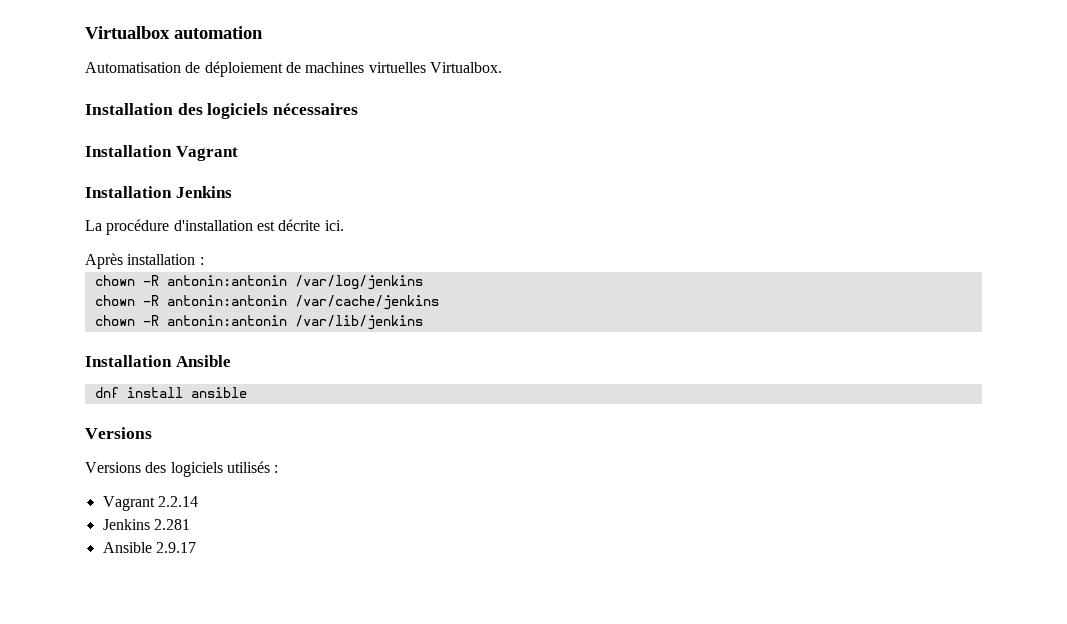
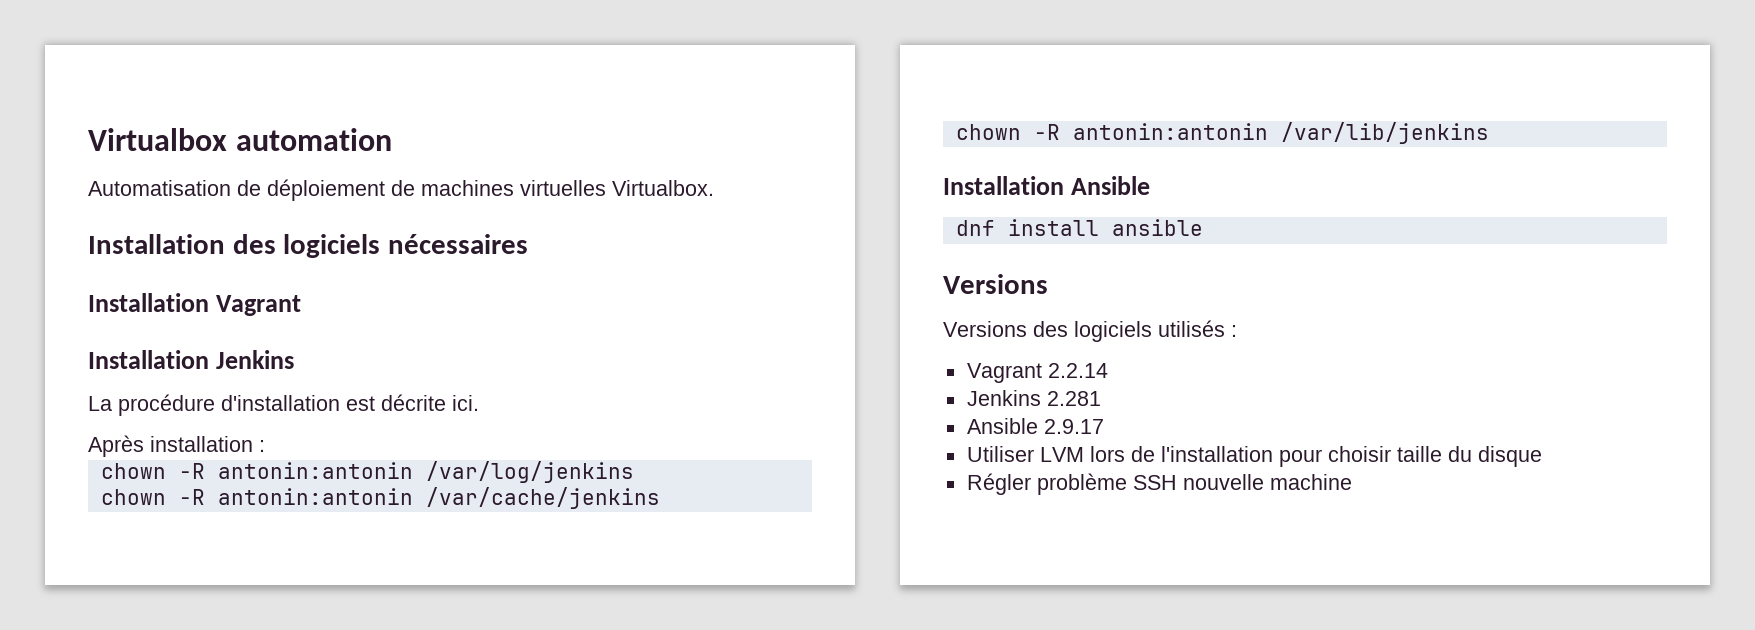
(196, 547) none -> [966,446,1542,467] [966,473,1352,495] // Utiliser LVM lors de l'installation pour choisir taille du disque // Régler problème SSH nouvelle machine

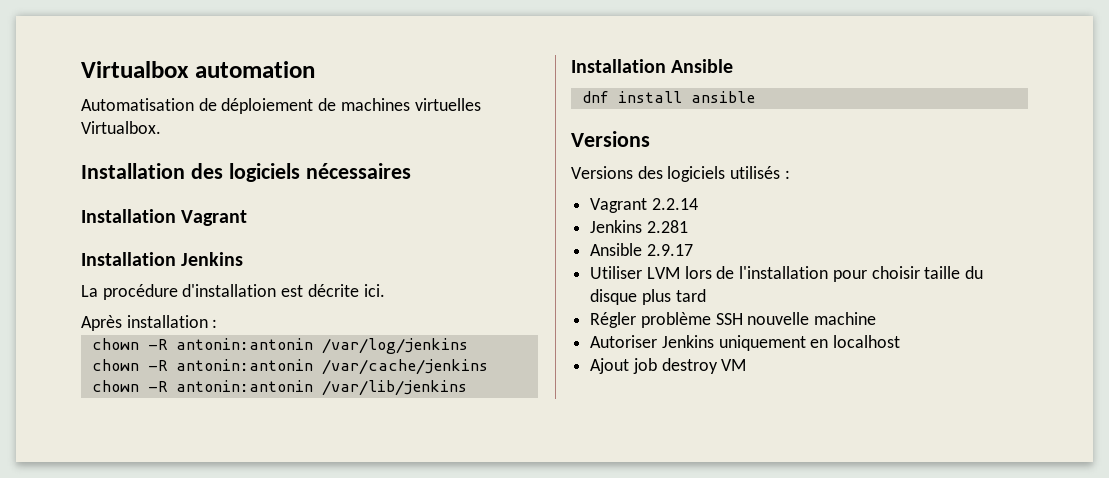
(1542, 456) none -> [641,289,706,305] plus tard
(1352, 482) none -> [590,335,901,351] [590,358,747,374] // Autoriser Jenkins uniquement en localhost // Ajout job destroy VM

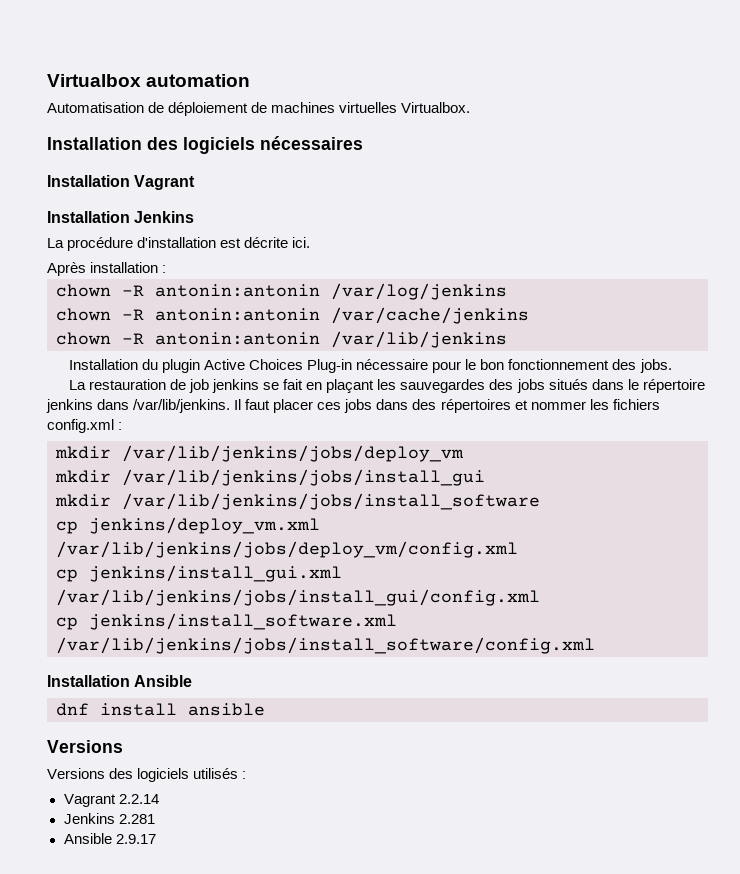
(467, 388) none -> [68,359,672,373] [68,379,705,393] [46,399,660,413] [47,419,123,433] [55,445,464,462] [55,469,485,486] [55,493,540,510] [56,517,320,534] [56,541,518,558] [56,565,342,582] [56,589,540,606] [56,613,397,630] [56,637,595,654] // Installation du plugin Active Choices Plug-in nécessaire pour le bon fonctionnement des jobs. // La restauration de job jenkins se fait en plaçant les sauvegardes des jobs situés dans le répertoire jenkins dans /var/lib/jenkins. Il faut placer ces jobs dans des répertoires et nommer les fichiers config.xml : // mkdir /var/lib/jenkins/jobs/deploy_vm // mkdir /var/lib/jenkins/jobs/install_gui // mkdir /var/lib/jenkins/jobs/install_software // cp jenkins/deploy_vm.xml /var/lib/jenkins/jobs/deploy_vm/config.xml // cp jenkins/install_gui.xml /var/lib/jenkins/jobs/install_gui/config.xml // cp jenkins/install_software.xml /var/lib/jenkins/jobs/install_software/config.xml
[590,266,984,282] [590,289,706,305] [590,312,877,328] [590,335,901,351] [590,358,747,374] // Utiliser LVM lors de l'installation pour choisir taille du disque plus tard // Régler problème SSH nouvelle machine // Autoriser Jenkins uniquement en localhost // Ajout job destroy VM -> (156, 839) none

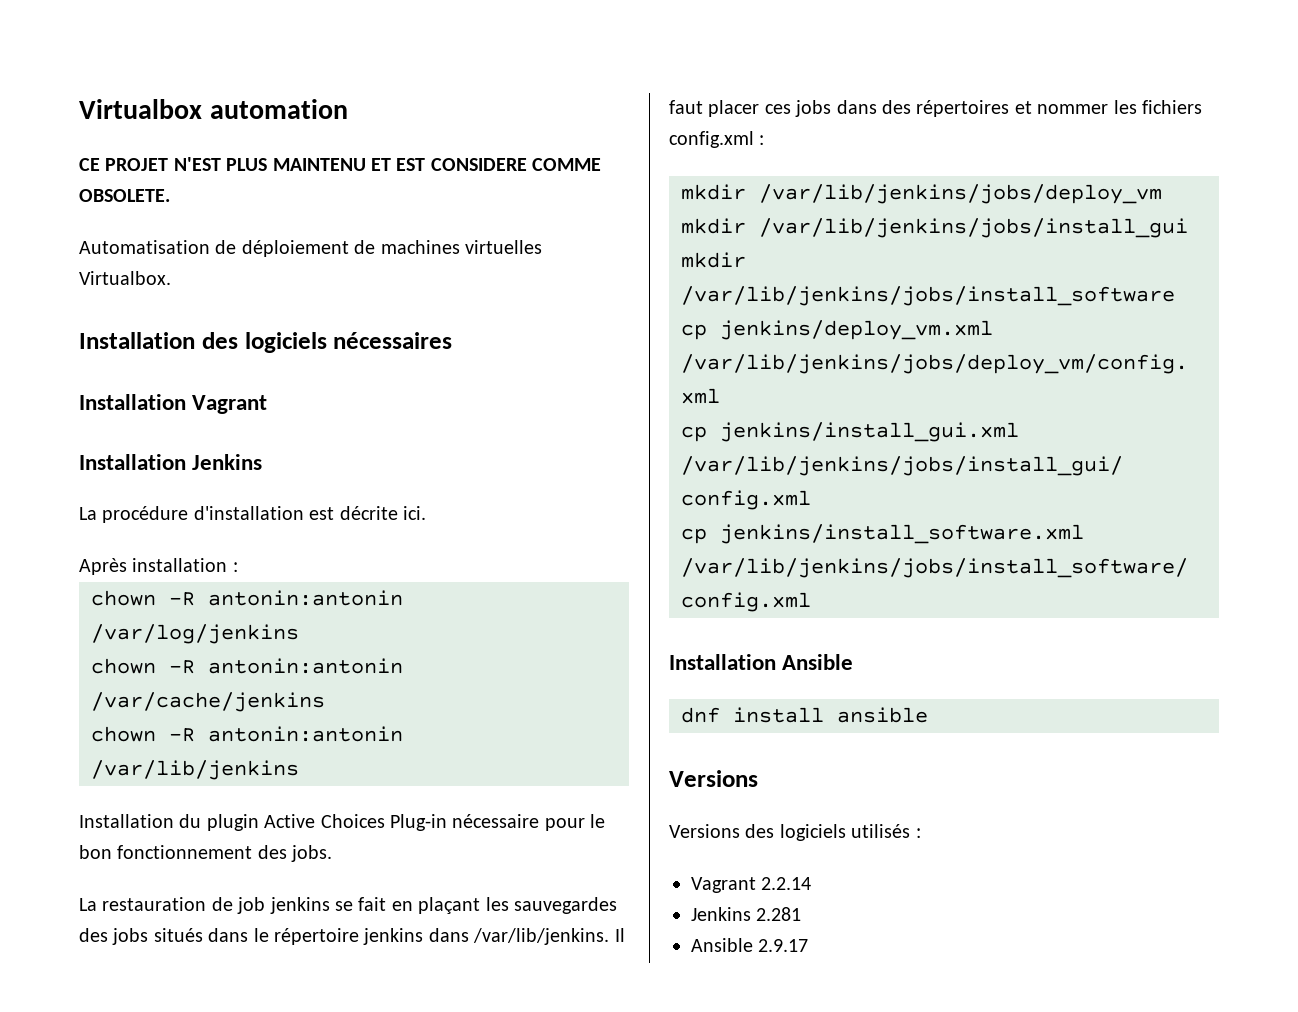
(251, 80) none -> [79,157,602,171] [79,189,170,202] // CE PROJET N'EST PLUS MAINTENU ET EST CONSIDERE COMME OBSOLETE.

